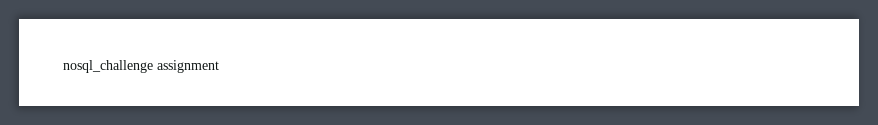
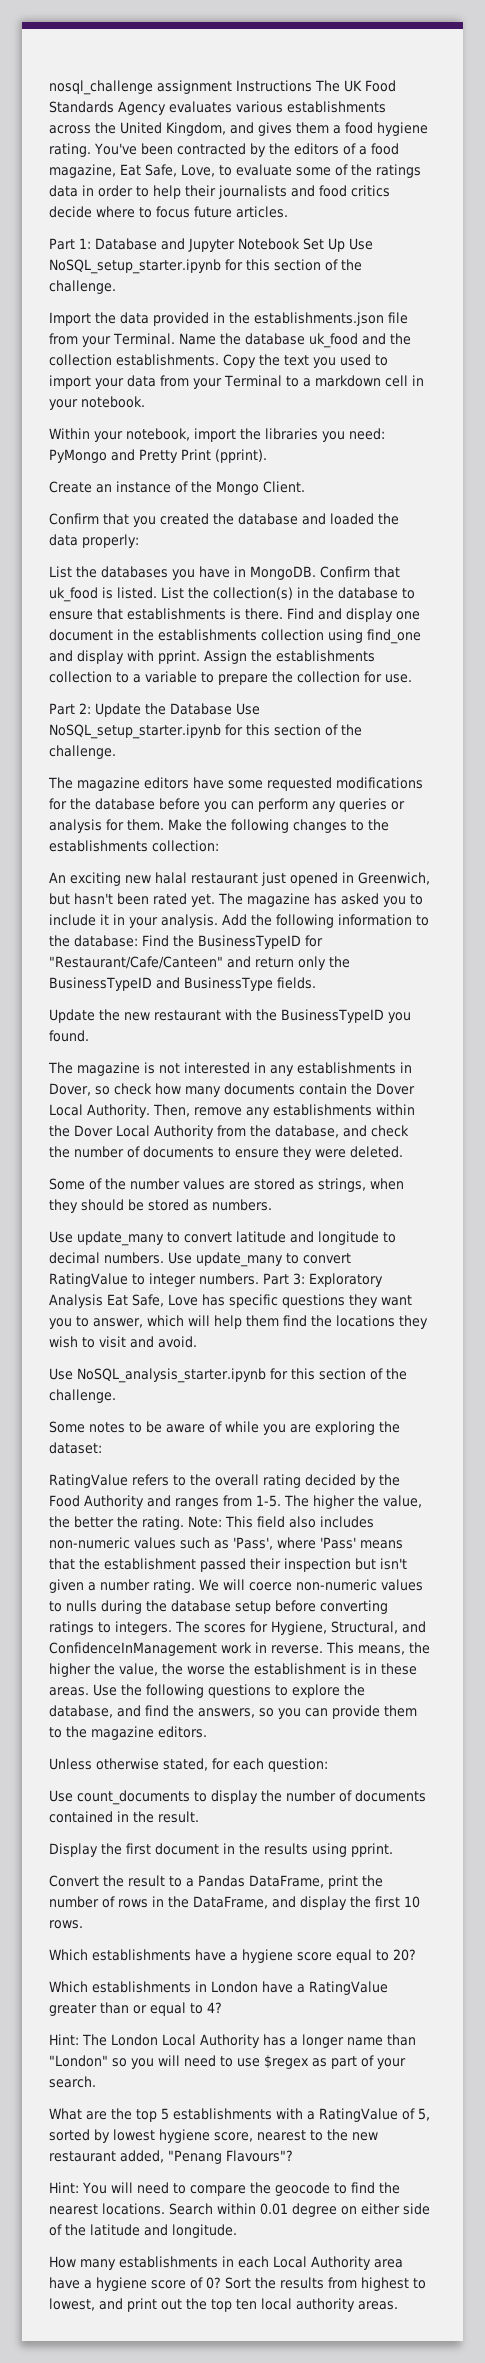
(219, 66) none -> [236,80,396,92] [49,101,386,115] [49,122,428,136] [49,143,399,157] [49,164,421,178] [49,185,390,199] [49,206,288,218] [49,238,373,252] [49,259,362,274] [49,280,116,294] [49,312,408,326] [49,333,411,348] [49,354,388,368] [49,375,424,389] [49,396,145,410] [49,428,385,442] [49,449,267,463] [49,481,305,495] [49,513,399,527] [49,534,139,548] [49,566,400,580] [49,587,415,602] [49,608,420,622] [49,629,421,644] [49,650,375,664] [49,671,412,685] [49,703,260,717] [49,724,362,739] [49,745,116,759] [48,777,423,791] [49,798,405,812] [49,819,389,833] [49,840,219,852] [49,872,430,886] [49,893,423,907] [49,914,429,928] [49,935,323,949] [49,956,350,970] [49,977,316,991] [49,1009,411,1023] [49,1030,89,1042] [48,1062,412,1076] [49,1083,415,1097] [49,1104,415,1118] [49,1125,409,1139] [49,1146,403,1160] [49,1178,404,1192] [49,1199,272,1213] [49,1231,396,1246] [49,1252,351,1267] [49,1273,383,1287] [49,1294,412,1308] [49,1315,428,1329] [49,1336,197,1348] [49,1368,407,1383] [49,1389,116,1403] [49,1421,400,1435] [49,1442,102,1454] [49,1474,400,1488] [49,1495,422,1509] [49,1516,374,1530] [49,1537,403,1550] [49,1558,407,1572] [49,1579,423,1593] [49,1600,388,1614] [49,1621,426,1635] [49,1642,430,1656] [49,1663,417,1677] [49,1684,365,1698] [49,1705,417,1719] [49,1726,207,1740] [49,1758,328,1772] [49,1790,426,1805] [49,1811,199,1823] [49,1843,393,1857] [49,1875,383,1889] [49,1896,420,1910] [49,1920,83,1929] [49,1949,416,1963] [49,1981,388,1995] [49,2002,222,2016] [49,2034,416,2048] [49,2055,406,2069] [49,2076,96,2088] [49,2108,430,2122] [49,2129,378,2143] [49,2150,293,2164] [49,2182,400,2196] [49,2203,430,2217] [49,2224,237,2238] [49,2256,403,2270] [49,2277,426,2291] [49,2298,398,2312] Instructions The UK Food Standards Agency evaluates various establishments across the United Kingdom, and gives them a food hygiene rating. You've been contracted by the editors of a food magazine, Eat Safe, Love, to evaluate some of the ratings data in order to help their journalists and food critics decide where to focus future articles. // Part 1: Database and Jupyter Notebook Set Up Use NoSQL_setup_starter.ipynb for this section of the challenge. // Import the data provided in the establishments.json file from your Terminal. Name the database uk_food and the collection establishments. Copy the text you used to import your data from your Terminal to a markdown cell in your notebook. // Within your notebook, import the libraries you need: PyMongo and Pretty Print (pprint). // Create an instance of the Mongo Client. // Confirm that you created the database and loaded the data properly: // List the databases you have in MongoDB. Confirm that uk_food is listed. List the collection(s) in the database to ensure that establishments is there. Find and display one document in the establishments collection using find_one and display with pprint. Assign the establishments collection to a variable to prepare the collection for use. // Part 2: Update the Database Use NoSQL_setup_starter.ipynb for this section of the challenge. // The magazine editors have some requested modifications for the database before you can perform any queries or analysis for them. Make the following changes to the establishments collection: // An exciting new halal restaurant just opened in Greenwich, but hasn't been rated yet. The magazine has asked you to include it in your analysis. Add the following information to the database: Find the BusinessTypeID for "Restaurant/Cafe/Canteen" and return only the BusinessTypeID and BusinessType fields. // Update the new restaurant with the BusinessTypeID you found. // The magazine is not interested in any establishments in Dover, so check how many documents contain the Dover Local Authority. Then, remove any establishments within the Dover Local Authority from the database, and check the number of documents to ensure they were deleted. // Some of the number values are stored as strings, when they should be stored as numbers. // Use update_many to convert latitude and longitude to decimal numbers. Use update_many to convert RatingValue to integer numbers. Part 3: Exploratory Analysis Eat Safe, Love has specific questions they want you to answer, which will help them find the locations they wish to visit and avoid. // Use NoSQL_analysis_starter.ipynb for this section of the challenge. // Some notes to be aware of while you are exploring the dataset: // RatingValue refers to the overall rating decided by the Food Authority and ranges from 1-5. The higher the value, the better the rating. Note: This field also includes non-numeric values such as 'Pass', where 'Pass' means that the establishment passed their inspection but isn't given a number rating. We will coerce non-numeric values to nulls during the database setup before converting ratings to integers. The scores for Hygiene, Structural, and ConfidenceInManagement work in reverse. This means, the higher the value, the worse the establishment is in these areas. Use the following questions to explore the database, and find the answers, so you can provide them to the magazine editors. // Unless otherwise stated, for each question: // Use count_documents to display the number of documents contained in the result. // Display the first document in the results using pprint. // Convert the result to a Pandas DataFrame, print the number of rows in the DataFrame, and display the first 10 rows. // Which establishments have a hygiene score equal to 20? // Which establishments in London have a RatingValue greater than or equal to 4? // Hint: The London Local Authority has a longer name than "London" so you will need to use $regex as part of your search. // What are the top 5 establishments with a RatingValue of 5, sorted by lowest hygiene score, nearest to the new restaurant added, "Penang Flavours"? // Hint: You will need to compare the geocode to find the nearest locations. Search within 0.01 degree on either side of the latitude and longitude. // How many establishments in each Local Authority area have a hygiene score of 0? Sort the results from highest to lowest, and print out the top ten local authority areas.

